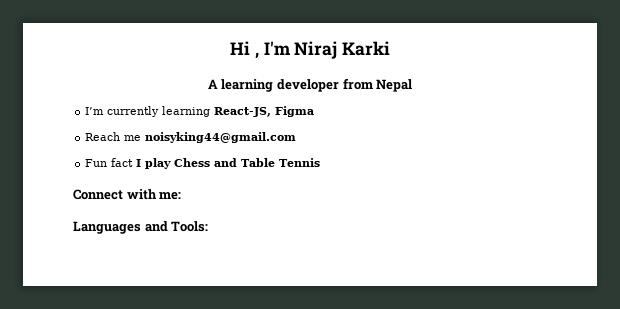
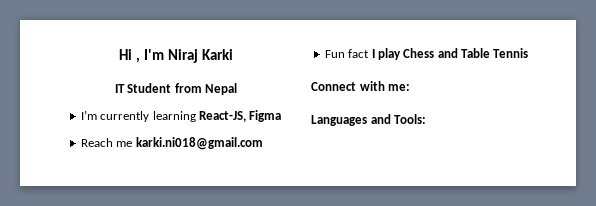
[207,79,339,92] A learning developer -> [114,83,172,93] IT Student
[145,132,297,143] noisyking44@gmail.com -> [135,137,263,150] karki.ni018@gmail.com

